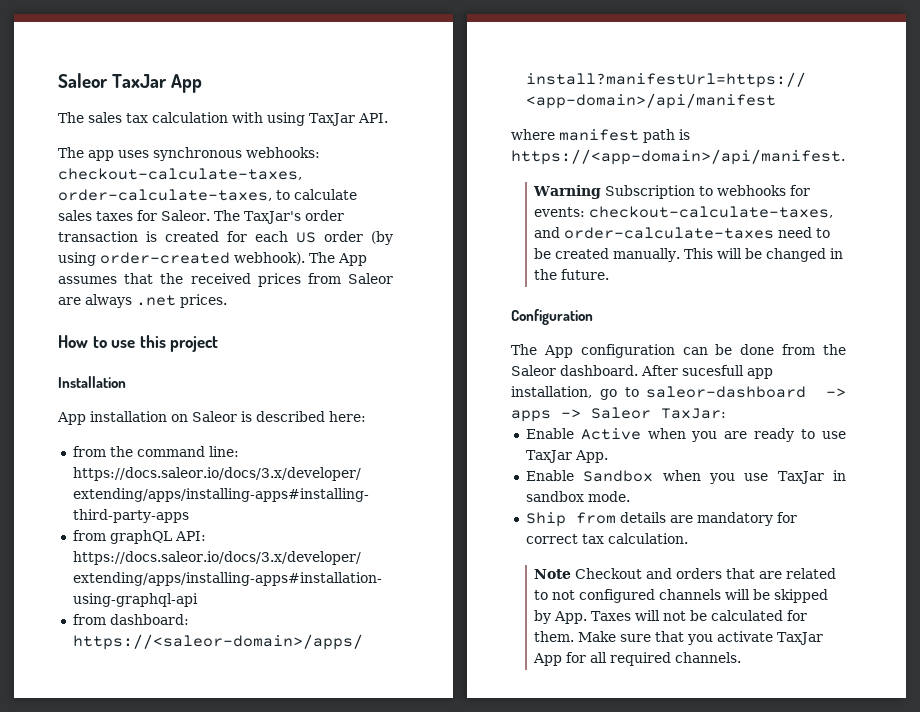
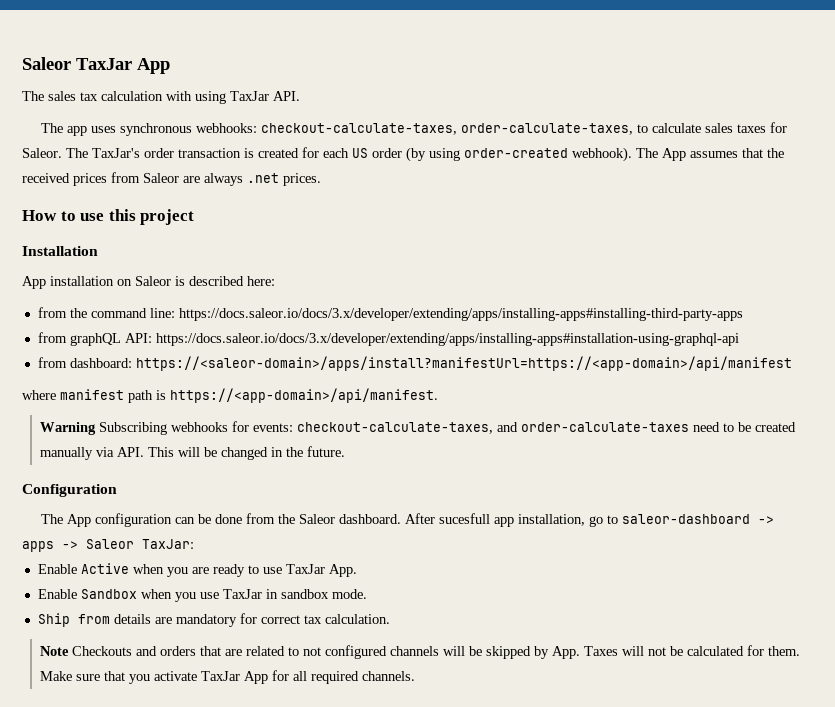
[604,185,713,199] Subscription to -> [99,422,168,435] Subscribing
[612,248,680,262] manually. -> [40,447,145,460] manually via API.
[574,568,642,579] Checkout -> [72,646,133,656] Checkouts

